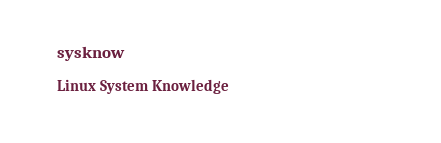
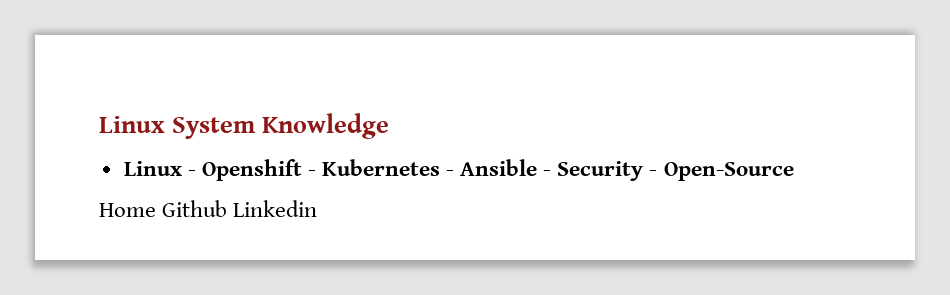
[57,46,125,61] sysknow // -> (99, 124) none
(230, 86) none -> [123,159,794,181] [99,200,318,217] // Linux - Openshift - Kubernetes - Ansible - Security - Open-Source // Home Github Linkedin

